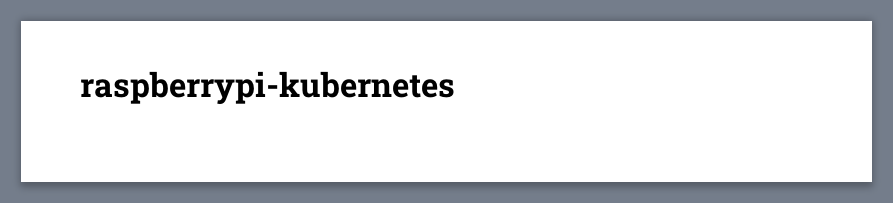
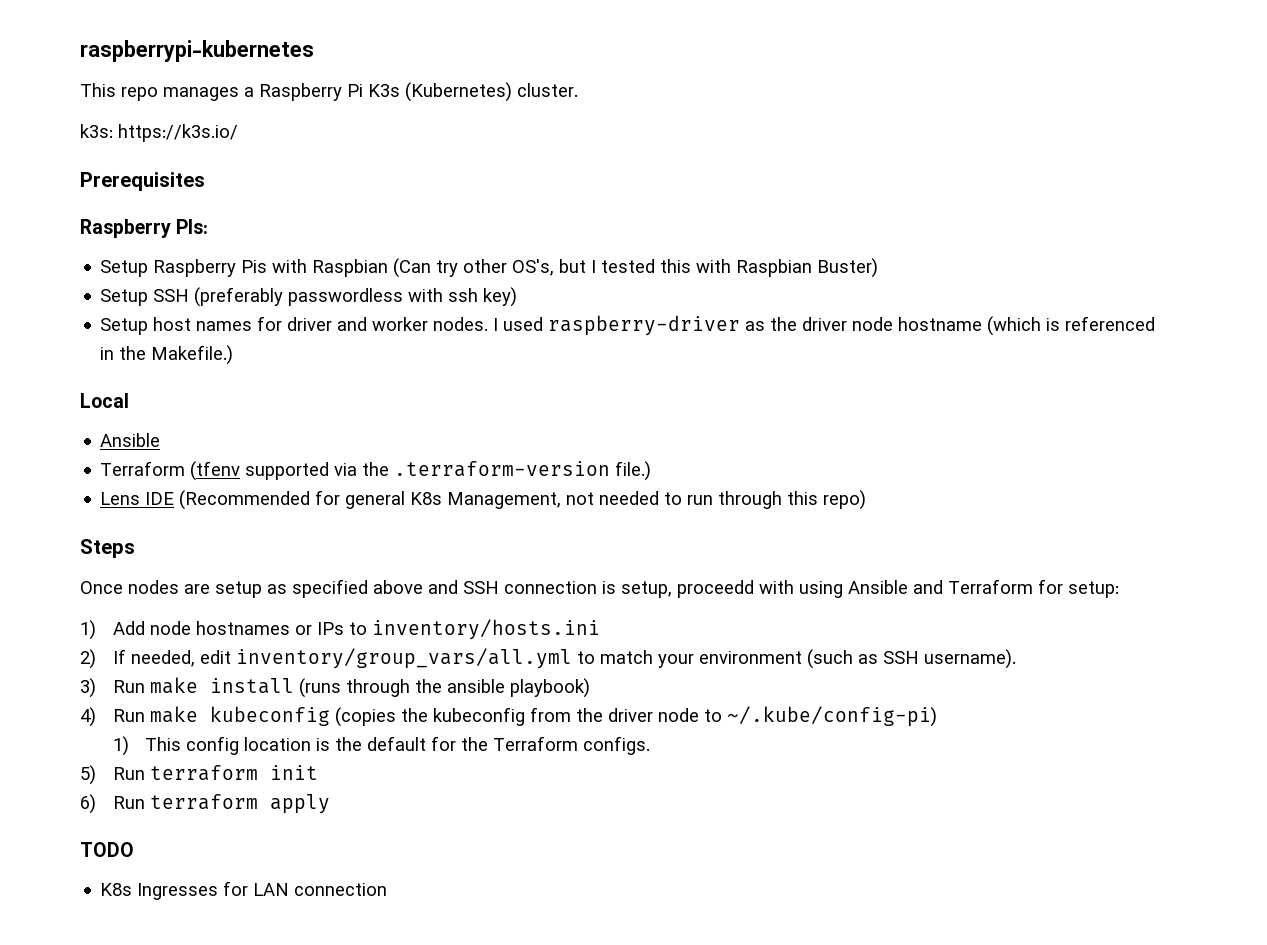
(455, 88) none -> [80,82,578,102] [80,124,238,142] [80,172,205,191] [80,219,209,238] [100,258,879,278] [100,287,518,307] [100,315,1156,336] [100,345,234,365] [80,393,129,408] [100,433,161,447] [100,461,652,481] [100,490,867,510] [80,539,135,558] [80,579,1119,598] [80,619,600,640] [80,648,1016,669] [80,677,590,698] [80,706,937,727] [112,736,651,756] [80,765,318,785] [80,794,330,814] [80,842,134,857] [100,881,388,900] // This repo manages a Raspberry Pi K3s (Kubernetes) cluster. // k3s: https://k3s.io/ // Prerequisites // Raspberry PIs: // Setup Raspberry Pis with Raspbian (Can try other OS's, but I tested this with Raspbian Buster) // Setup SSH (preferably passwordless with ssh key) // Setup host names for driver and worker nodes. I used raspberry-driver as the driver node hostname (which is referenced in the Makefile.) // Local // Ansible // Terraform (tfenv supported via the .terraform-version file.) // Lens IDE (Recommended for general K8s Management, not needed to run through this repo) // Steps // Once nodes are setup as specified above and SSH connection is setup, proceedd with using Ansible and Terraform for setup: // 1) Add node hostnames or IPs to inventory/hosts.ini // 2) If needed, edit inventory/group_vars/all.yml to match your environment (such as SSH username). // 3) Run make install (runs through the ansible playbook) // 4) Run make kubeconfig (copies the kubeconfig from the driver node to ~/.kube/config-pi) // 1) This config location is the default for the Terraform configs. // 5) Run terraform init // 6) Run terraform apply // TODO // K8s Ingresses for LAN connection

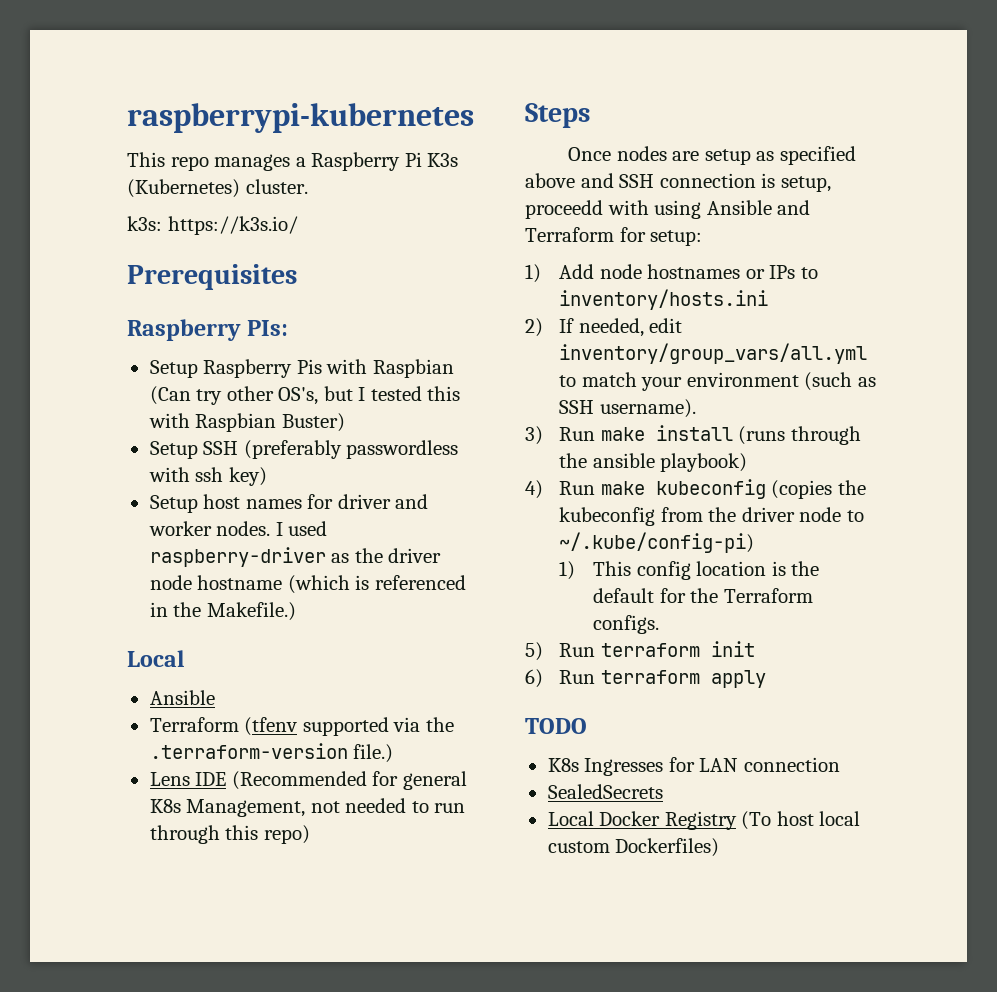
(388, 889) none -> [547,784,663,799] [547,811,861,830] [547,838,720,857] // SealedSecrets // Local Docker Registry (To host local custom Dockerfiles)

